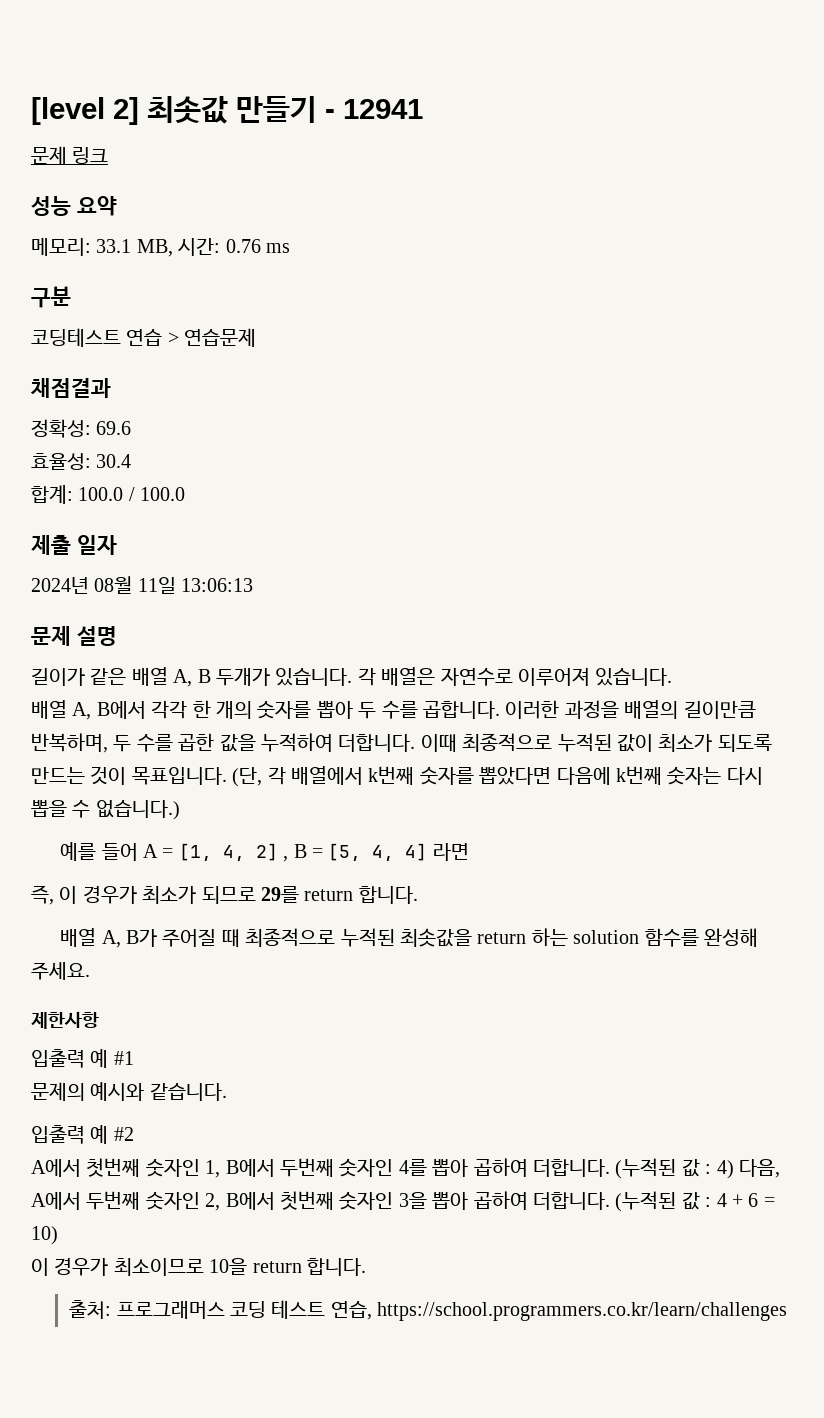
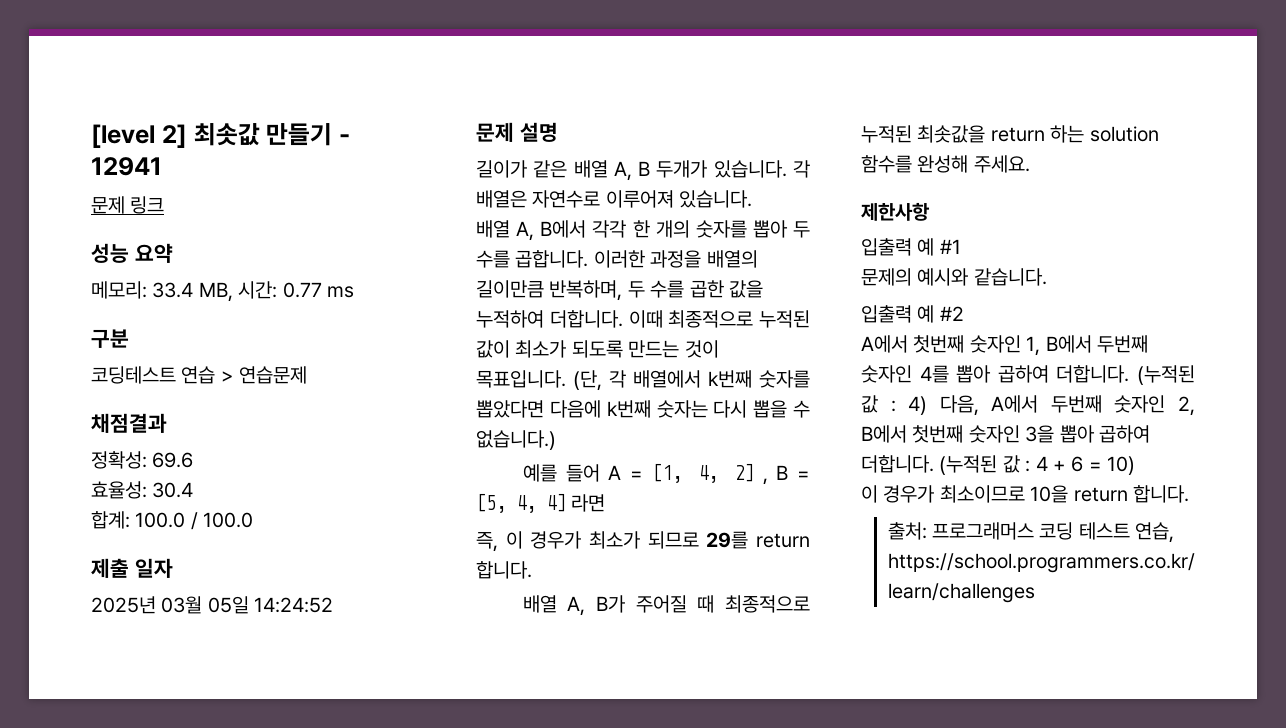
[96,239,132,253] 33.1 -> [152,282,194,298] 33.4
[225,239,261,253] 0.76 -> [282,282,322,298] 0.77
[31,576,254,594] 2024년 08월 11일 13:06:13 -> [91,596,334,614] 2025년 03월 05일 14:24:52

